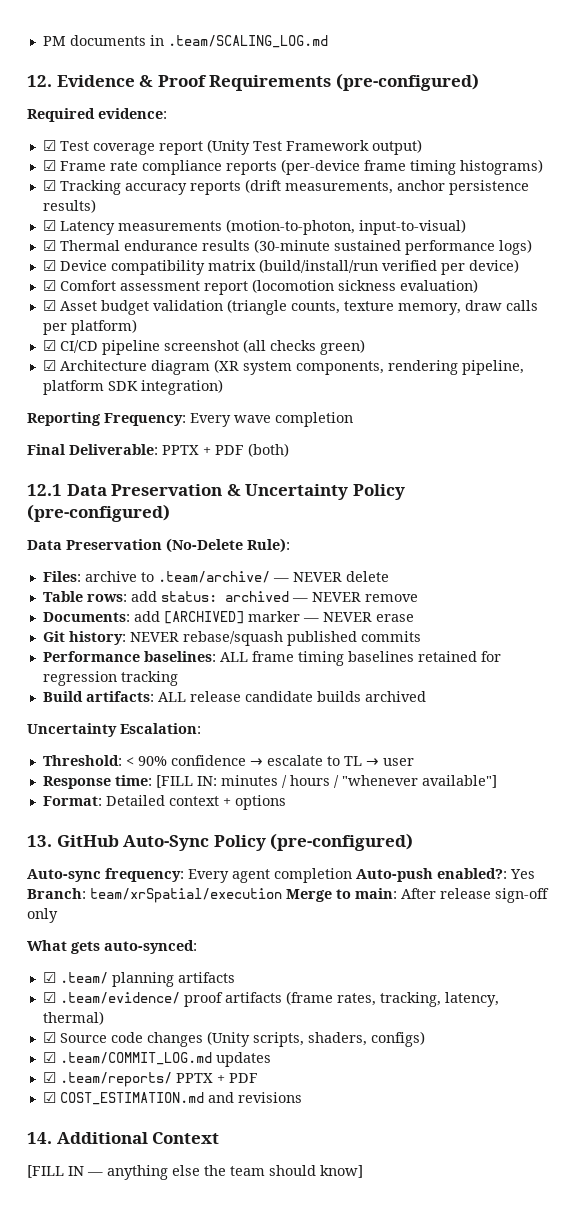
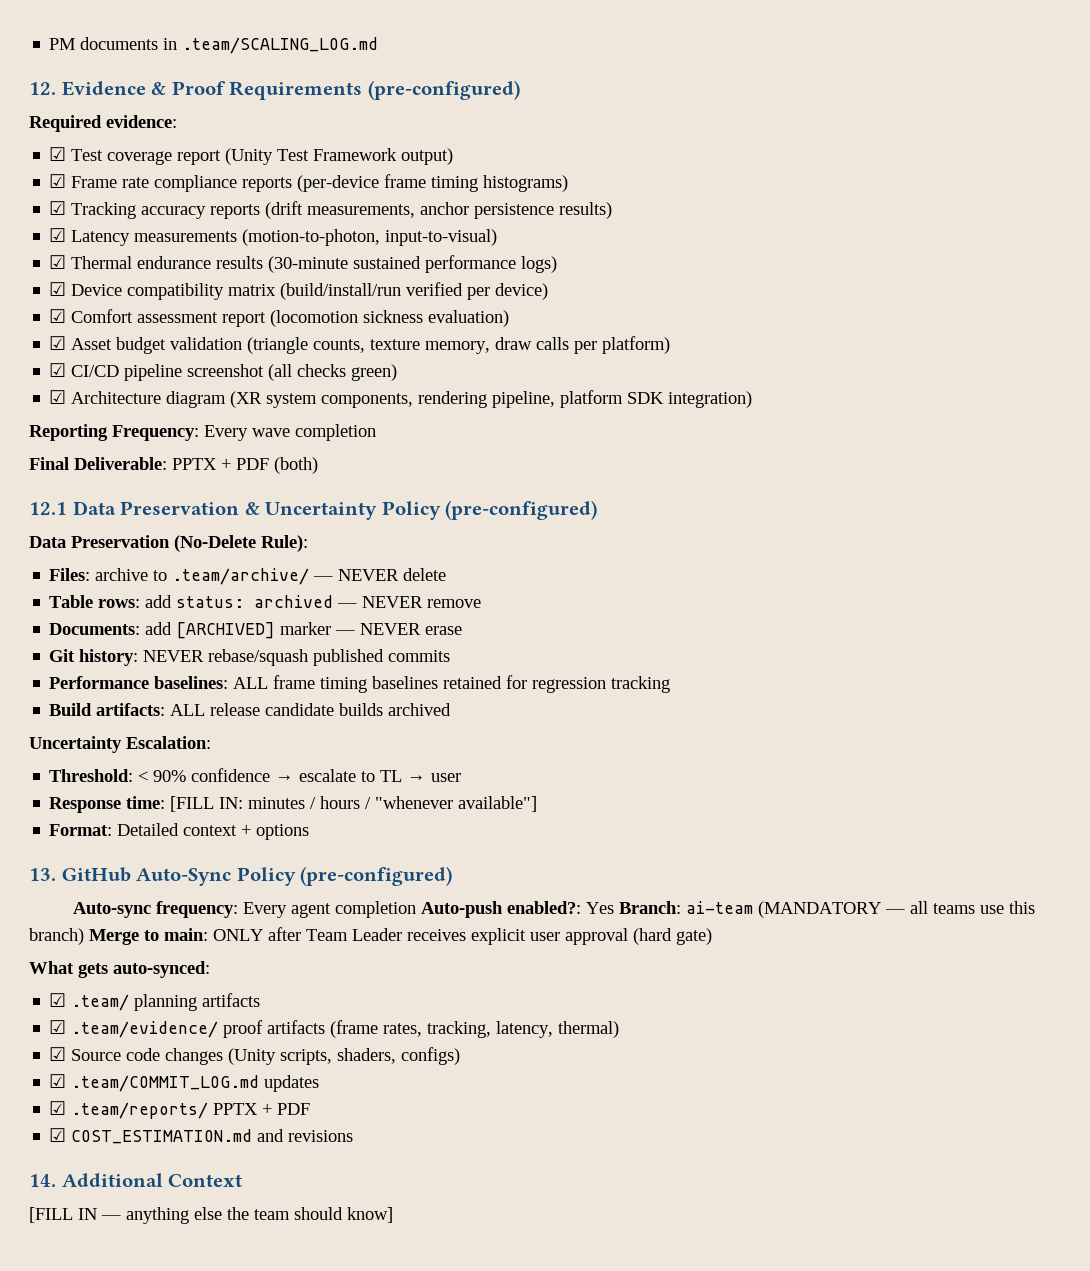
[90,888,549,903] [27,908,58,923] team/xrSpatial/execution Merge to main: After release sign-off only -> [685,901,1035,918] [29,927,712,945] ai-team (MANDATORY — all teams use this branch) Merge to main: ONLY after Team Leader receives explicit user approval (hard gate)

